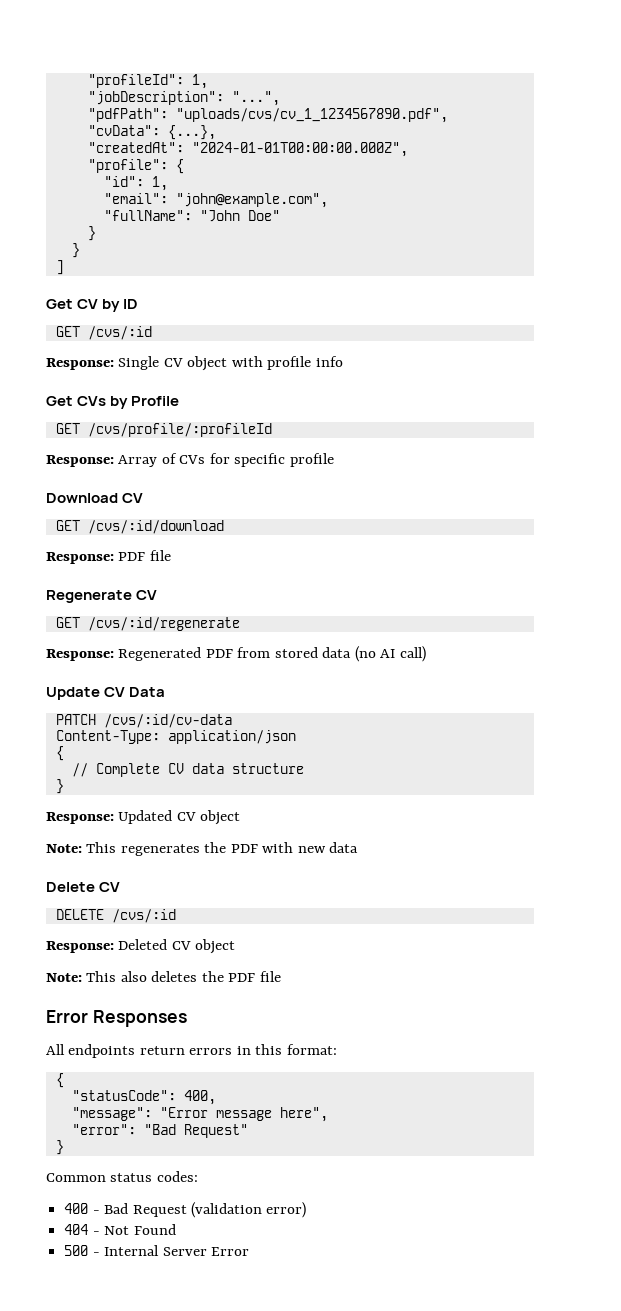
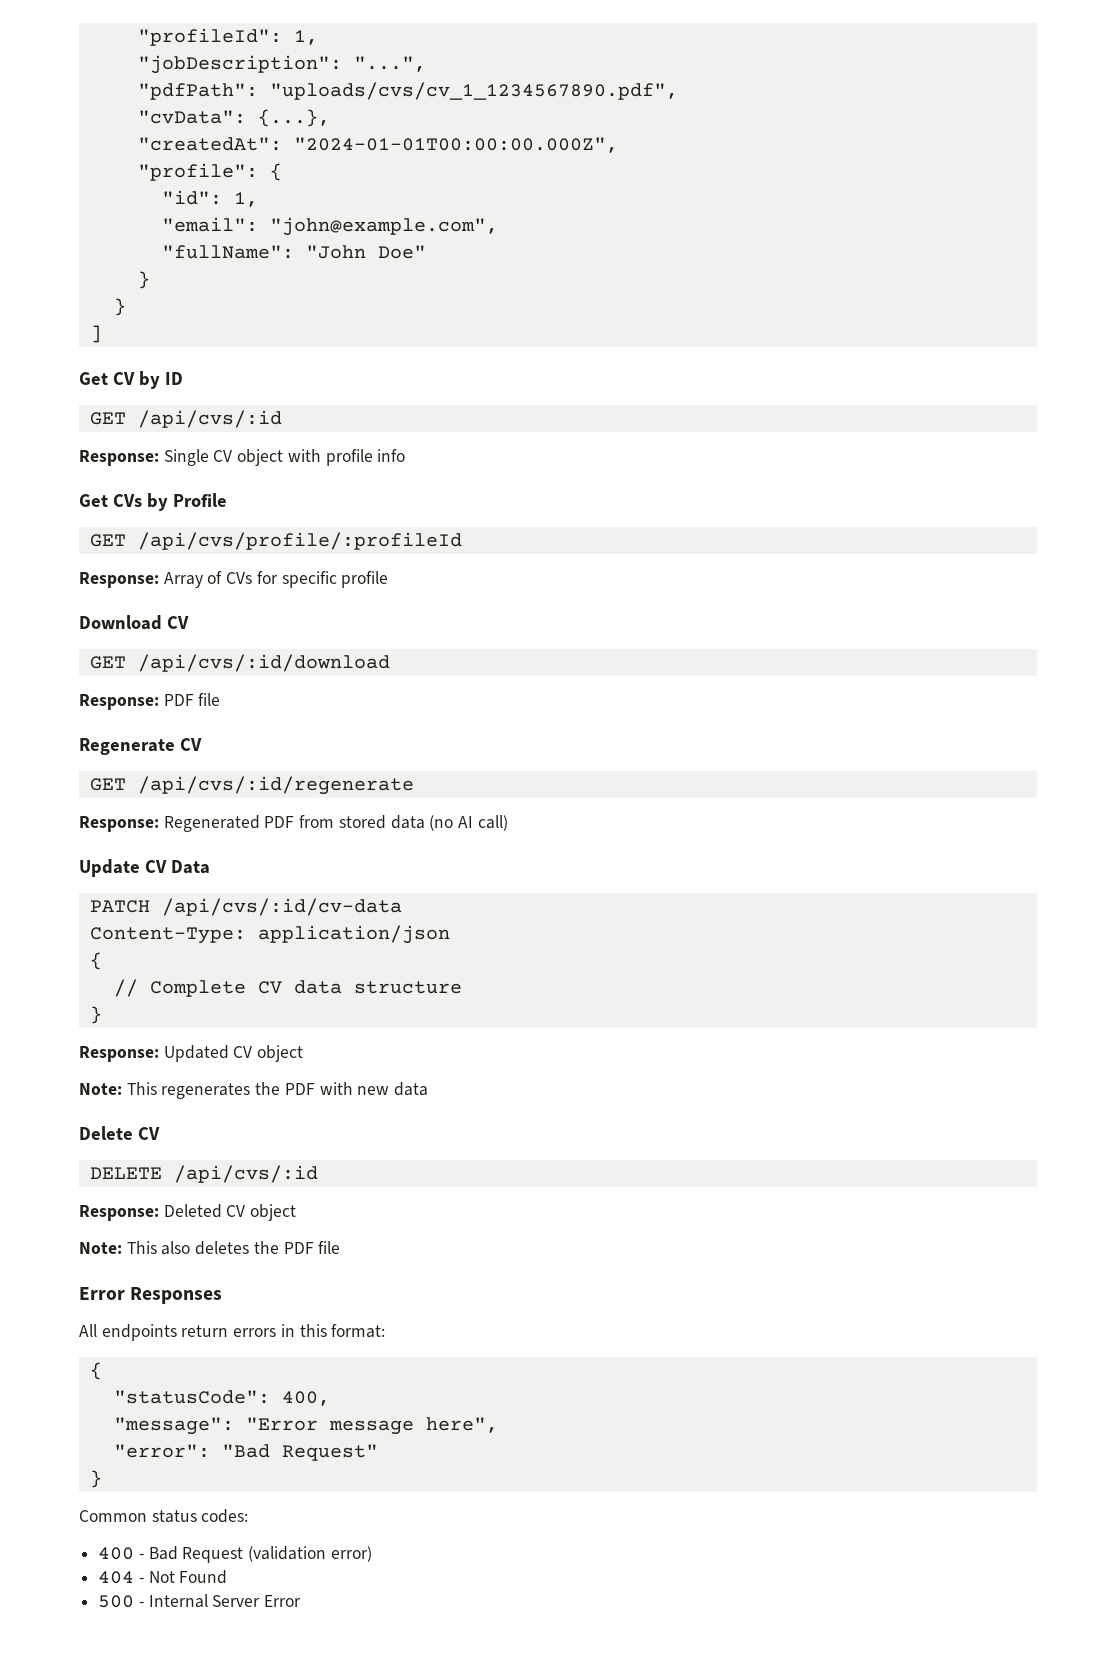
[87,326,152,340] /cvs/:id -> [137,410,282,428] /api/cvs/:id
[87,423,272,437] /cvs/profile/:profileId -> [137,532,462,550] /api/cvs/profile/:profileId
[87,520,224,534] /cvs/:id/download -> [137,654,390,672] /api/cvs/:id/download
[87,617,240,631] /cvs/:id/regenerate -> [137,776,414,795] /api/cvs/:id/regenerate
[103,714,232,728] /cvs/:id/cv-data -> [161,898,402,916] /api/cvs/:id/cv-data
[111,909,176,923] /cvs/:id -> [173,1165,318,1183] /api/cvs/:id

